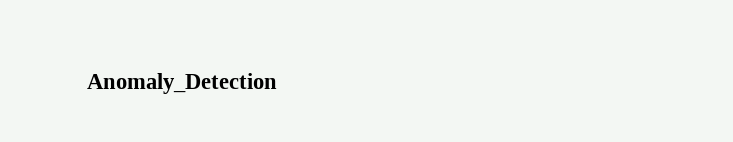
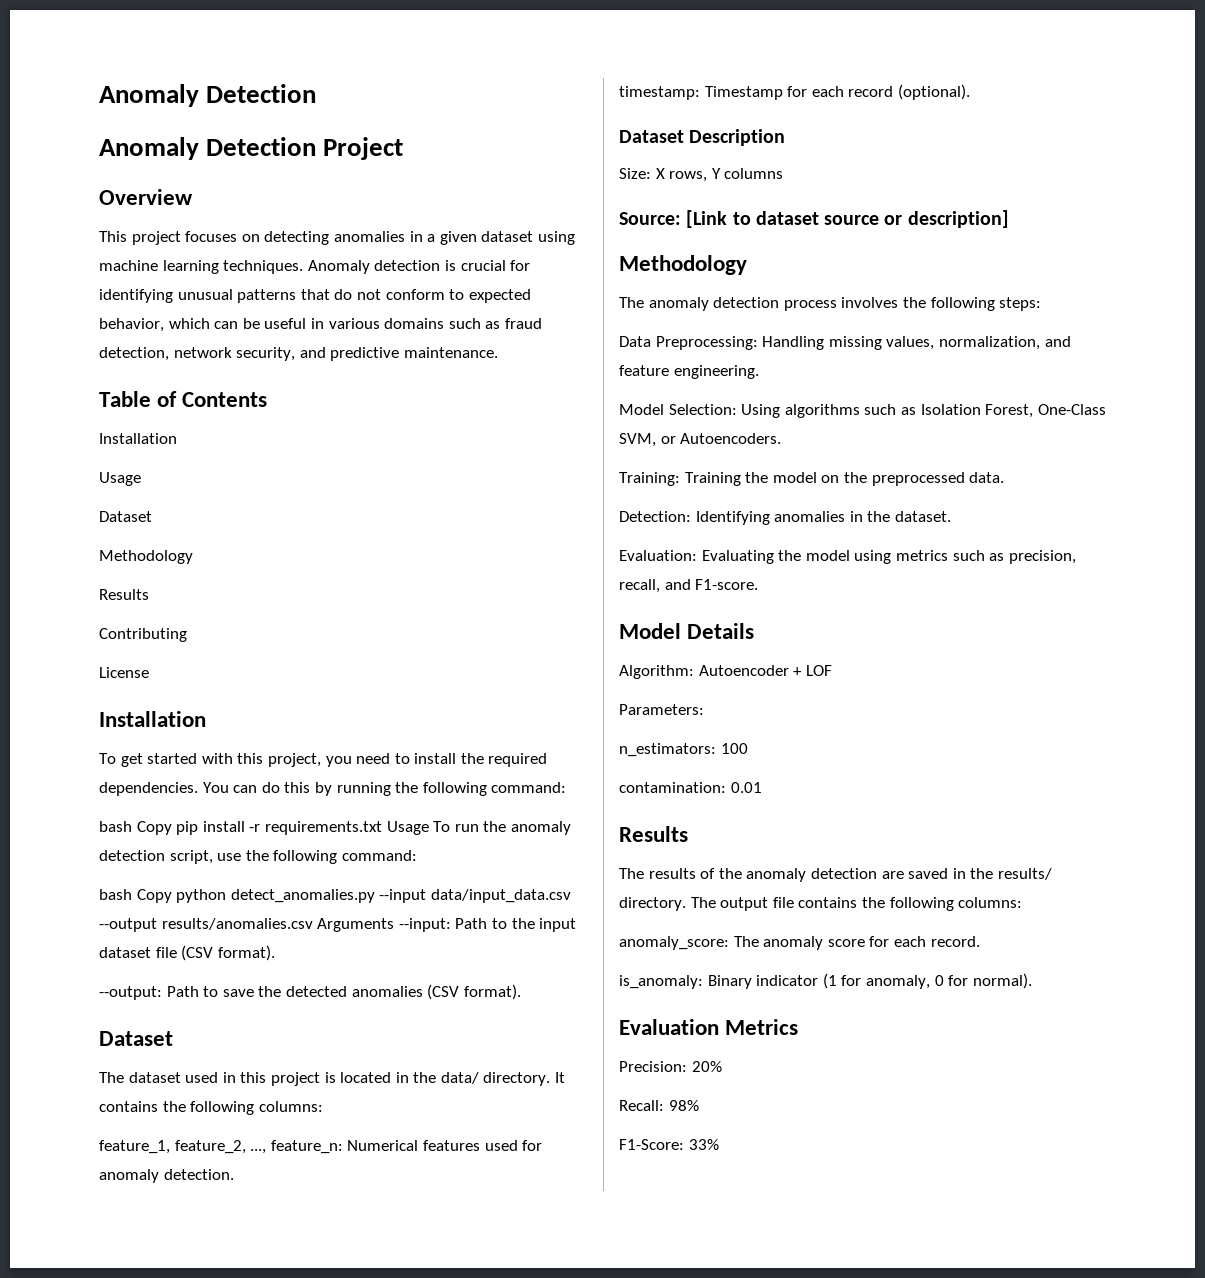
[87,73,277,94] Anomaly_Detection -> [99,84,317,107] [99,137,404,160] [99,189,193,205] [99,231,575,245] [99,260,531,274] [99,289,531,303] [99,318,542,332] [99,347,498,361] [99,391,268,407] [99,433,177,444] [99,472,141,486] [99,511,152,522] [99,550,193,564] [99,589,149,600] [99,628,187,642] [99,667,149,678] [99,711,206,727] [99,753,548,767] [99,782,567,796] [99,821,571,835] [99,850,417,864] [99,889,571,903] [99,918,577,932] [99,945,275,961] [99,984,521,1000] [99,1031,173,1046] [99,1072,566,1086] [99,1101,323,1115] [99,1140,543,1154] [99,1169,234,1183] [619,84,970,100] [619,129,786,146] [619,168,784,182] [619,210,1009,228] [619,255,747,275] [619,297,1042,311] [619,336,1071,350] [619,365,759,379] [619,404,1106,418] [619,433,782,447] [619,472,1005,486] [619,511,951,525] [619,550,1076,564] [619,579,759,593] [619,623,755,639] [619,665,832,679] [619,704,704,715] [619,743,748,757] [619,782,762,793] [619,826,688,842] [619,868,1052,882] [619,897,1023,911] [619,936,980,950] [619,973,1032,989] [619,1019,799,1035] [619,1061,722,1072] [619,1100,699,1111] [619,1139,719,1150] Anomaly Detection // Anomaly Detection Project // Overview // This project focuses on detecting anomalies in a given dataset using machine learning techniques. Anomaly detection is crucial for identifying unusual patterns that do not conform to expected behavior, which can be useful in various domains such as fraud detection, network security, and predictive maintenance. // Table of Contents // Installation // Usage // Dataset // Methodology // Results // Contributing // License // Installation // To get started with this project, you need to install the required dependencies. You can do this by running the following command: // bash Copy pip install -r requirements.txt Usage To run the anomaly detection script, use the following command: // bash Copy python detect_anomalies.py --input data/input_data.csv --output results/anomalies.csv Arguments --input: Path to the input dataset file (CSV format). // --output: Path to save the detected anomalies (CSV format). // Dataset // The dataset used in this project is located in the data/ directory. It contains the following columns: // feature_1, feature_2, ..., feature_n: Numerical features used for anomaly detection. // timestamp: Timestamp for each record (optional). // Dataset Description // Size: X rows, Y columns // Source: [Link to dataset source or description] // Methodology // The anomaly detection process involves the following steps: // Data Preprocessing: Handling missing values, normalization, and feature engineering. // Model Selection: Using algorithms such as Isolation Forest, One-Class SVM, or Autoencoders. // Training: Training the model on the preprocessed data. // Detection: Identifying anomalies in the dataset. // Evaluation: Evaluating the model using metrics such as precision, recall, and F1-score. // Model Details // Algorithm: Autoencoder + LOF // Parameters: // n_estimators: 100 // contamination: 0.01 // Results // The results of the anomaly detection are saved in the results/ directory. The output file contains the following columns: // anomaly_score: The anomaly score for each record. // is_anomaly: Binary indicator (1 for anomaly, 0 for normal). // Evaluation Metrics // Precision: 20% // Recall: 98% // F1-Score: 33%

